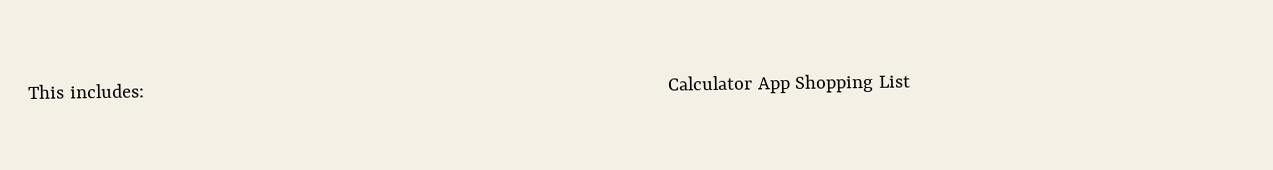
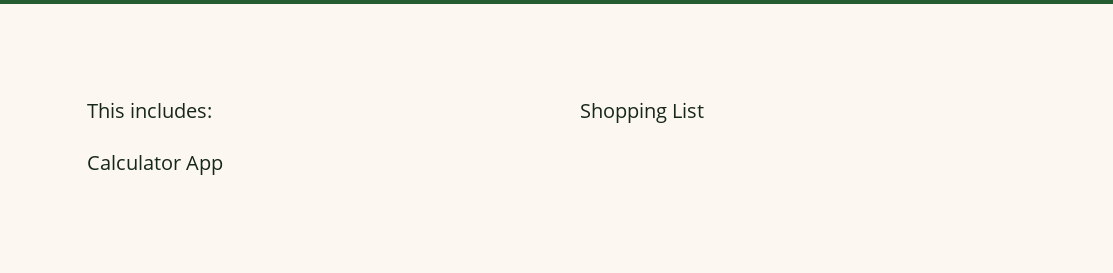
(791, 85) none -> (224, 165) //

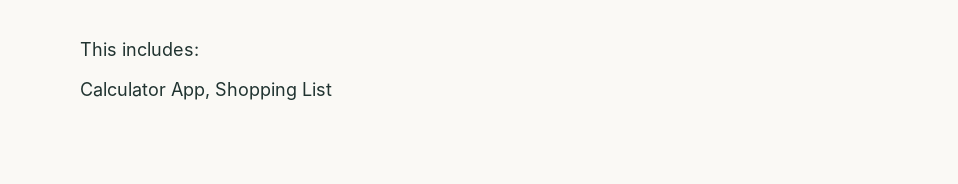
[186,156,224,175] App // -> [171,82,210,100] App,

